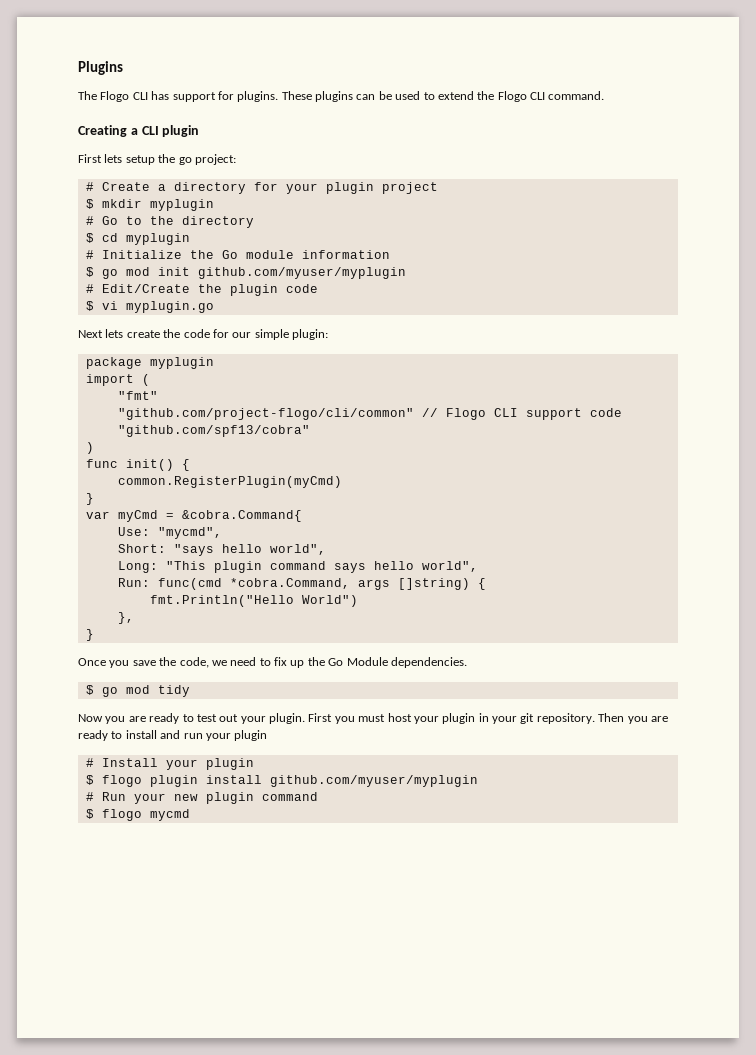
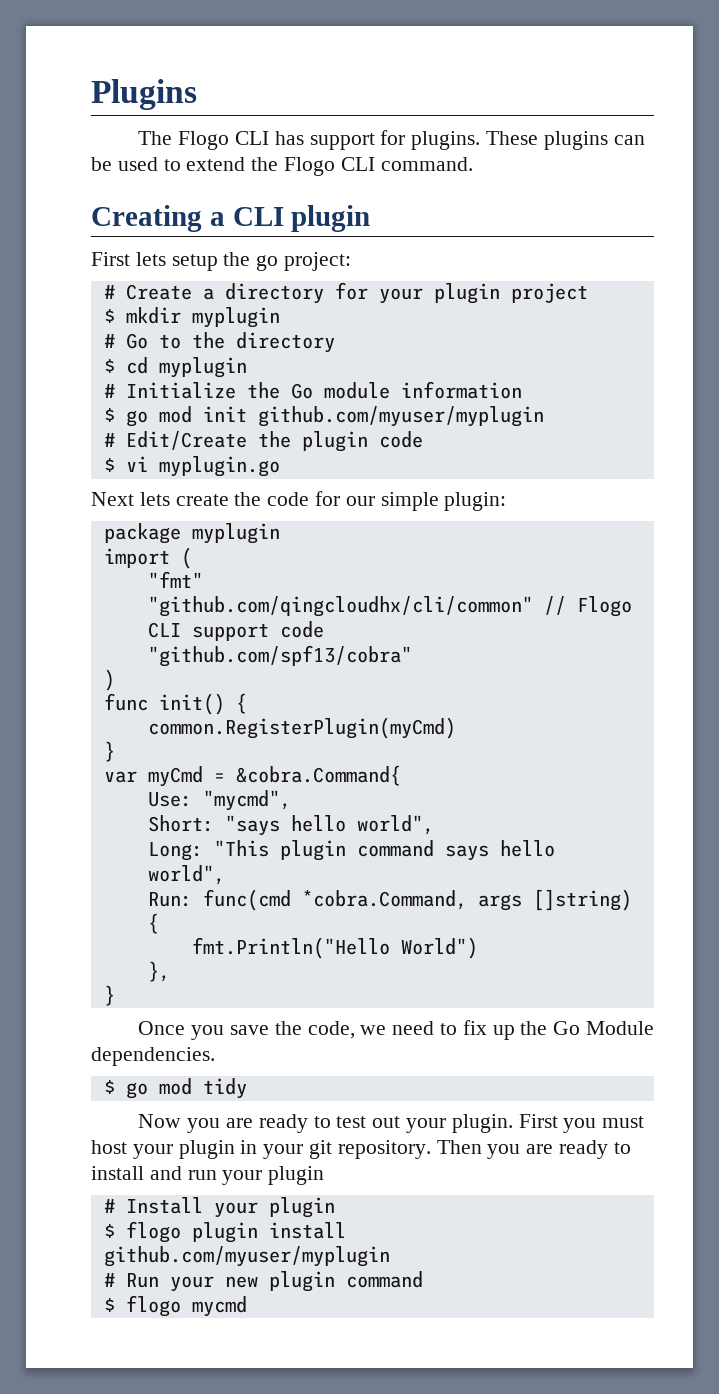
[117,408,414,420] "github.com/project-flogo/cli/common" -> [147,596,533,617] "github.com/qingcloudhx/cli/common"

